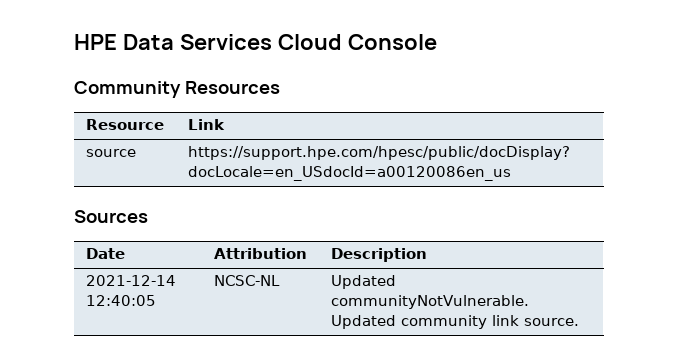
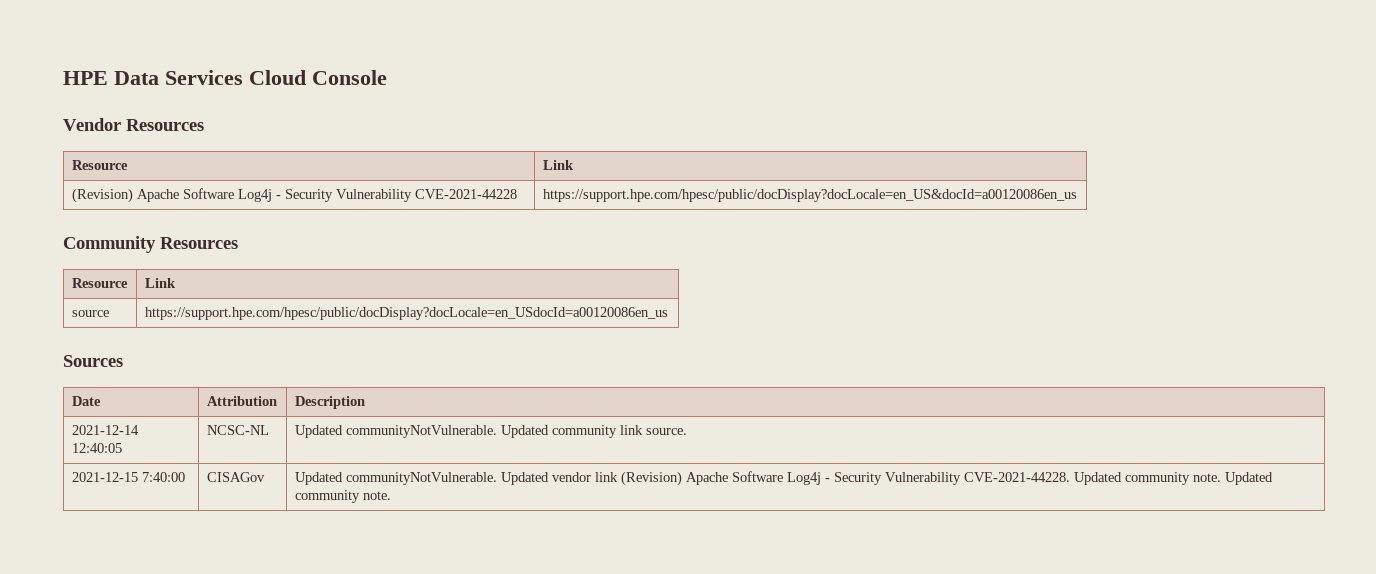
(437, 42) none -> [63,118,204,131] [71,160,128,170] [542,160,574,170] [71,188,517,203] [542,189,1077,202] // Vendor Resources // Resource | Link // (Revision) Apache Software Log4j - Security Vulnerability CVE-2021-44228 | https://support.hpe.com/hpesc/public/docDisplay?docLocale=en_US&docId=a00120086en_us
(579, 322) none -> [71,472,185,482] [206,472,265,482] [294,471,1273,486] [294,490,391,503] // 2021-12-15 7:40:00 | CISAGov | Updated communityNotVulnerable. Updated vendor link (Revision) Apache Software Log4j - Security Vulnerability CVE-2021-44228. Updated community note. Updated community note.

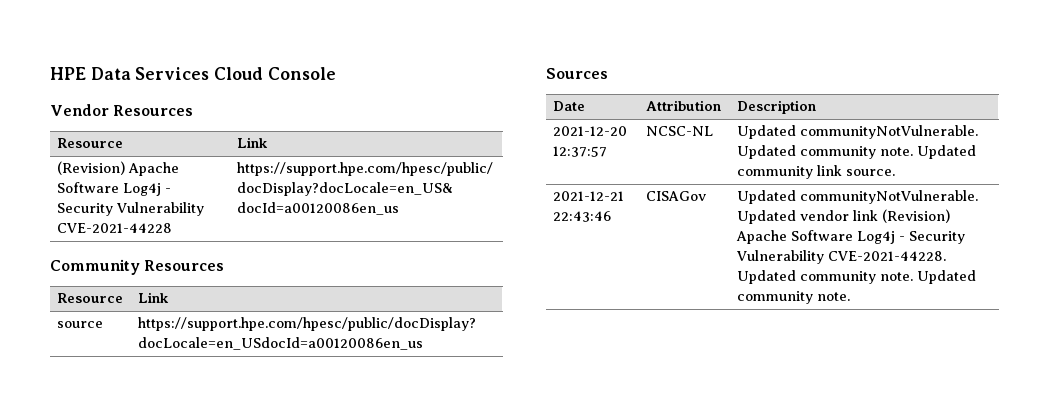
[71,425,139,435] [71,443,122,453] 2021-12-14 12:40:05 -> [553,126,628,136] [553,146,608,157] 2021-12-20 12:37:57
(617, 431) none -> [880,145,977,159] [737,166,814,179] note. Updated community
[71,472,185,482] 2021-12-15 7:40:00 -> [553,191,625,201] [553,211,612,222] 2021-12-21 22:43:46

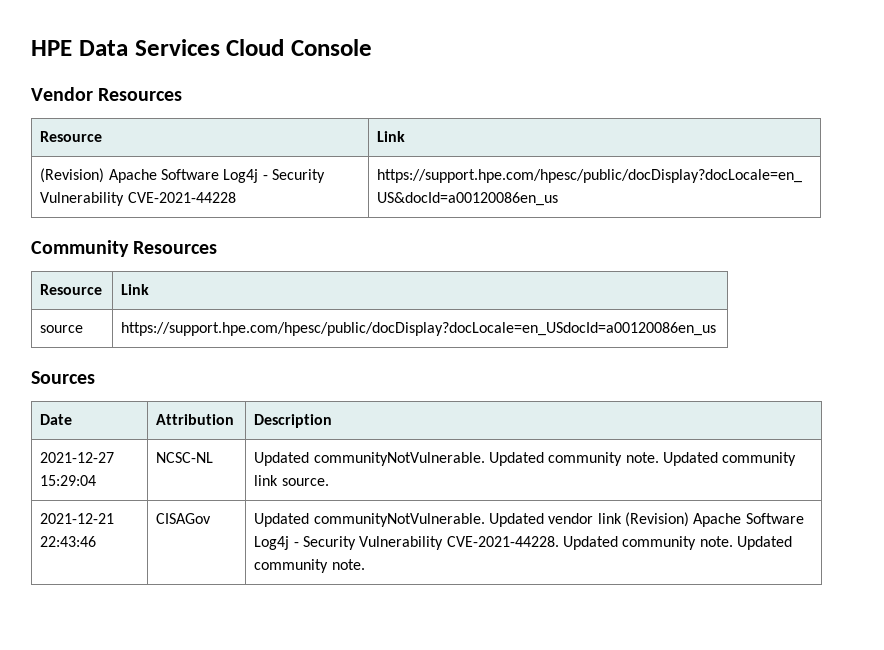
[553,126,628,136] [553,146,608,157] 2021-12-20 12:37:57 -> [40,452,115,463] [40,475,97,486] 2021-12-27 15:29:04

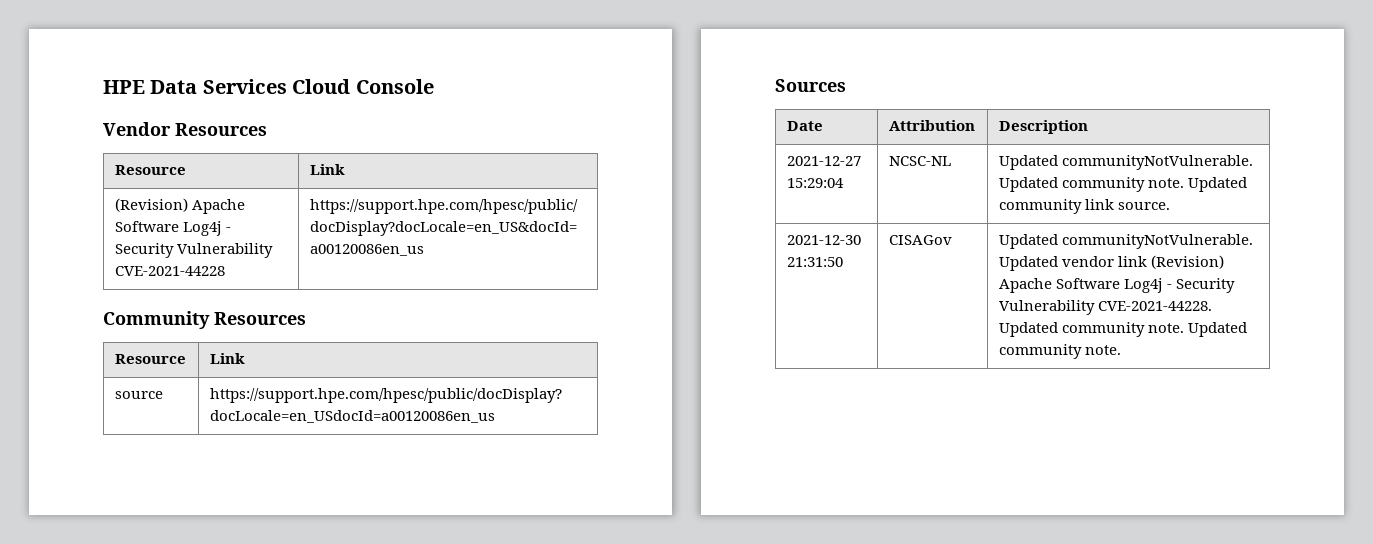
[40,513,115,524] [40,536,97,547] 2021-12-21 22:43:46 -> [786,235,861,245] [786,257,843,267] 2021-12-30 21:31:50

